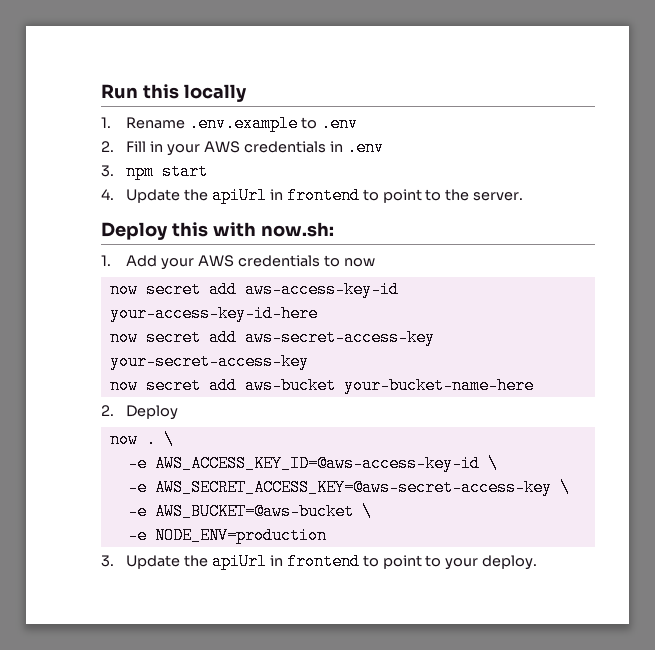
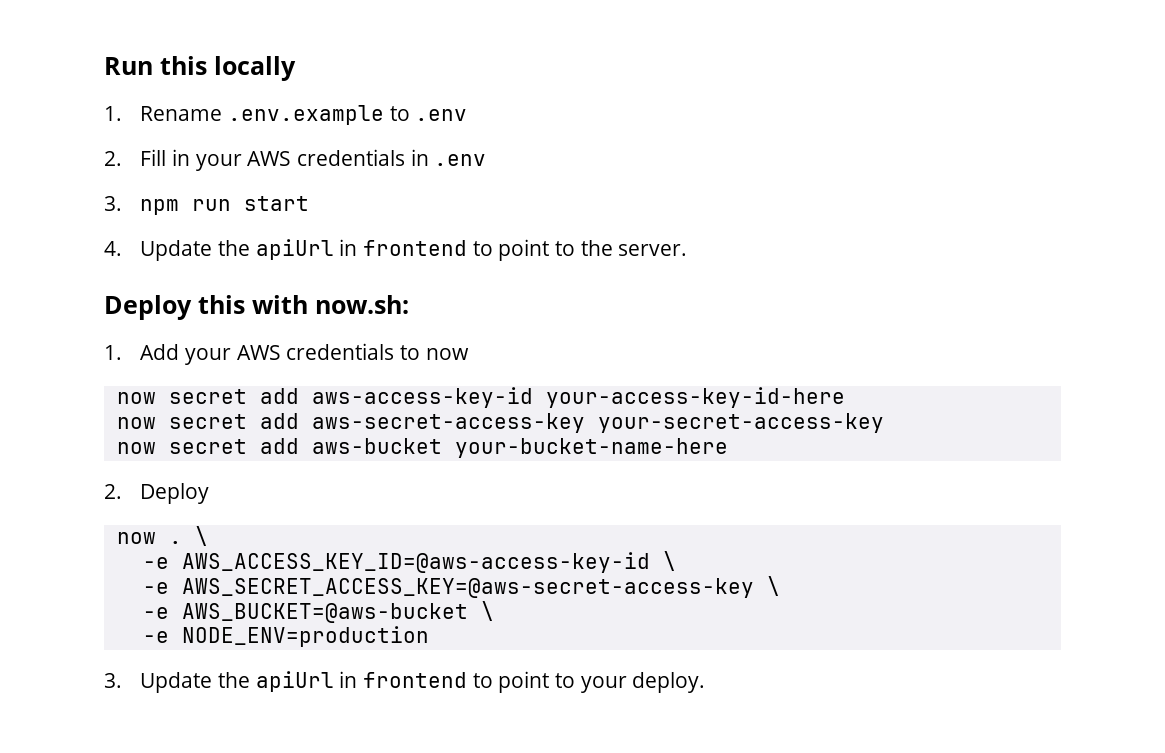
(155, 171) none -> [192,199,232,211] run

